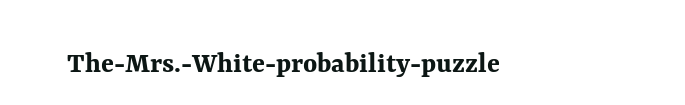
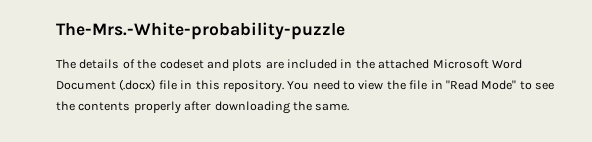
(500, 64) none -> [56,59,522,71] [56,79,554,93] [56,101,350,114] // The details of the codeset and plots are included in the attached Microsoft Word Document (.docx) file in this repository. You need to view the file in "Read Mode" to see the contents properly after downloading the same.

